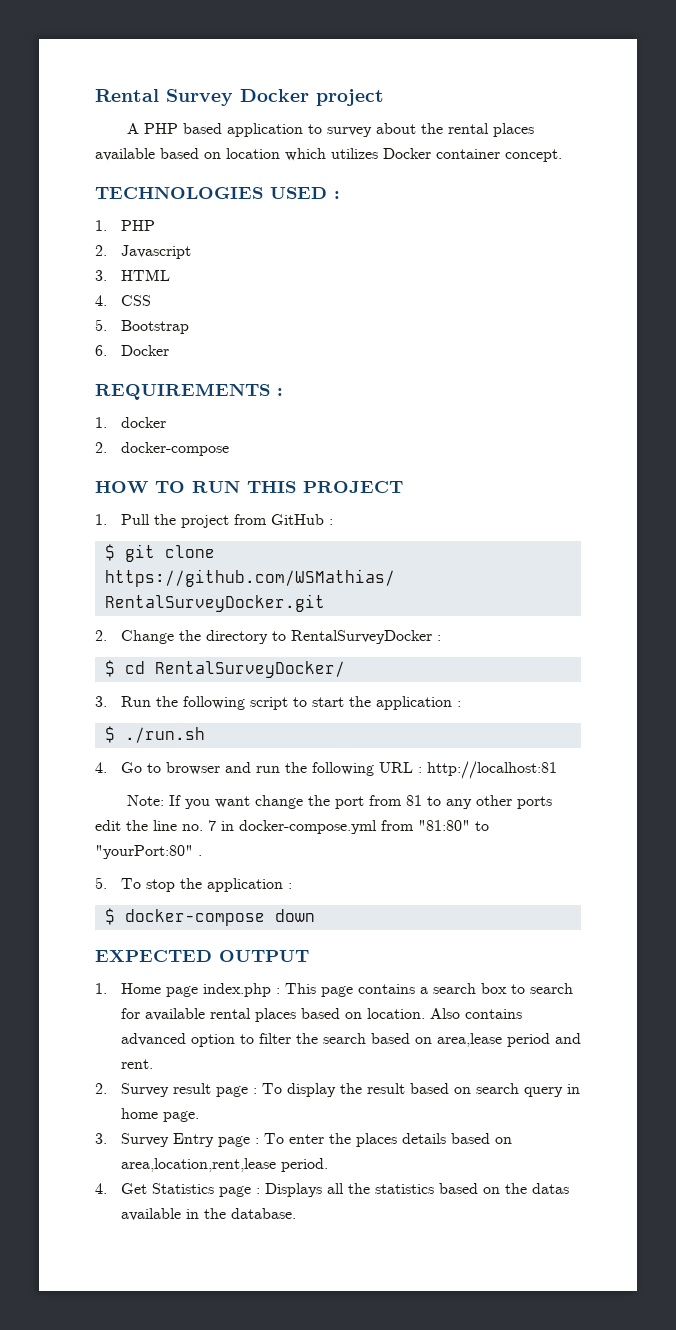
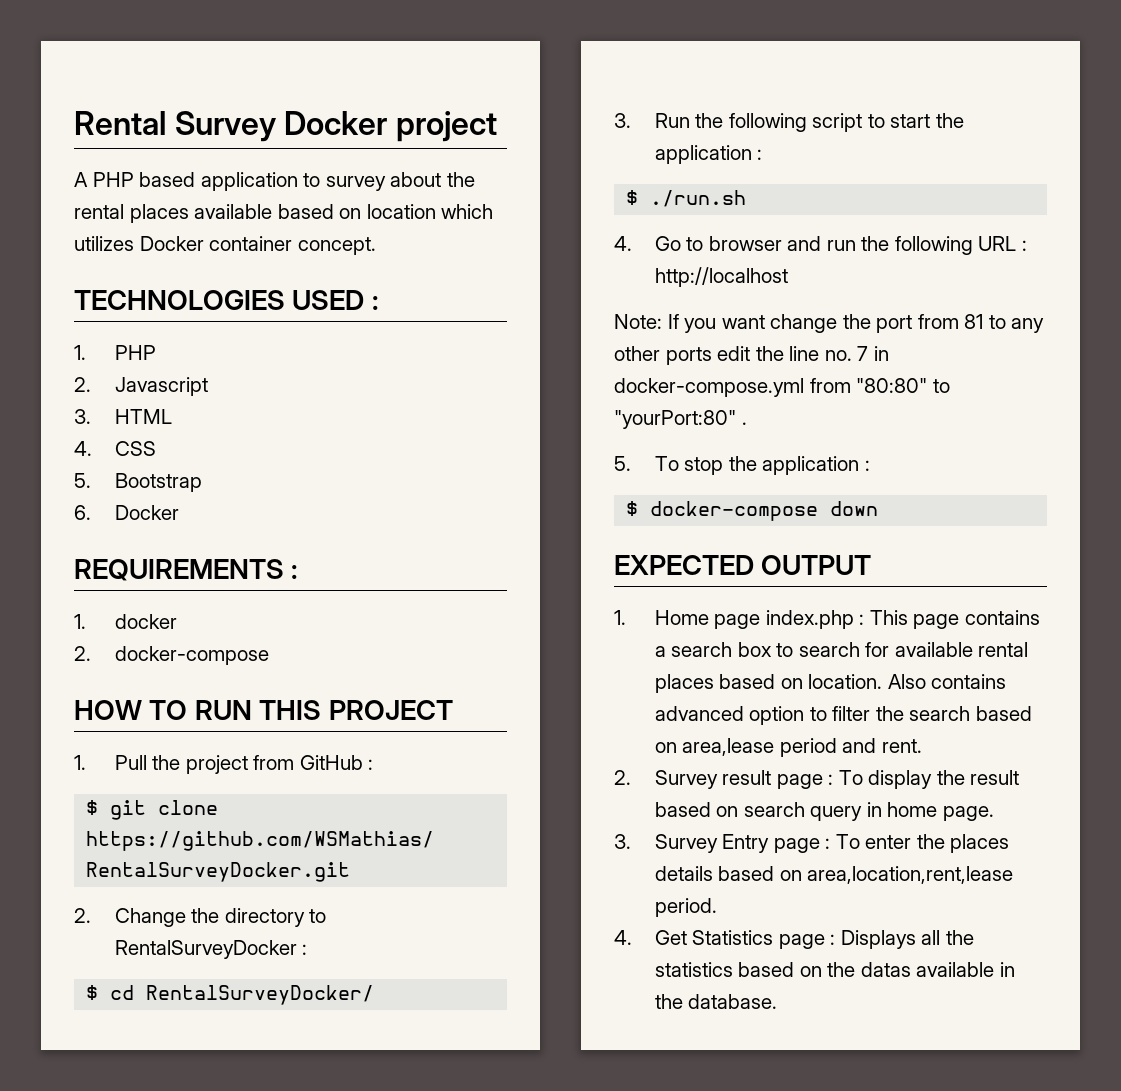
[426,761,557,779] http://localhost:81 -> [654,267,788,287] http://localhost
[418,820,470,831] "81:80" -> [856,378,928,393] "80:80"

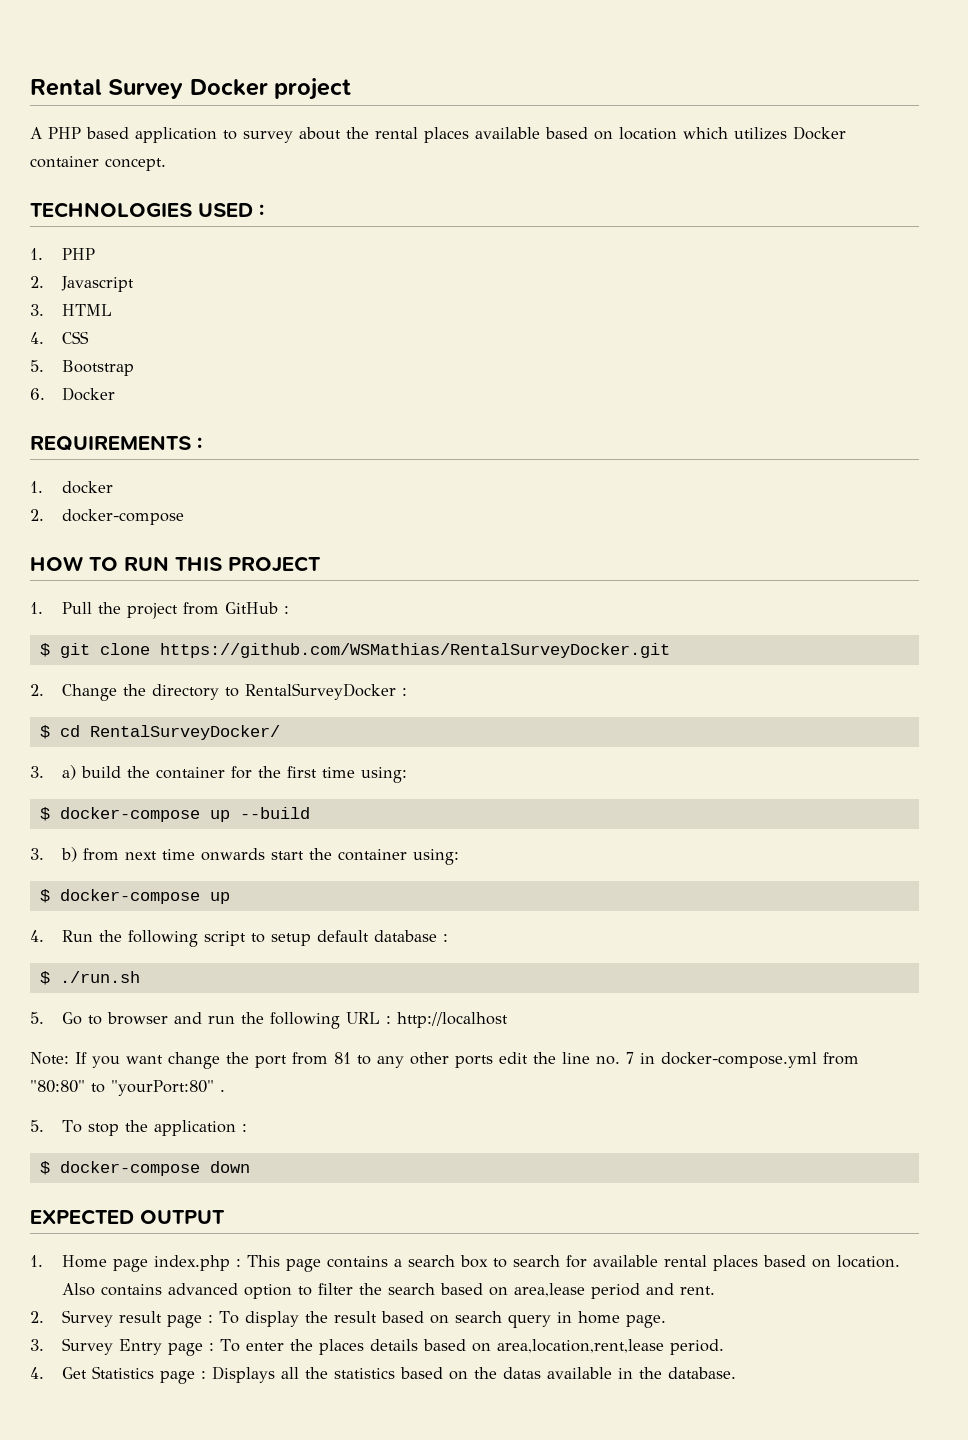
(631, 120) none -> [61,765,407,783] [39,807,310,822] [30,847,459,865] [39,889,230,904] [30,930,44,942] a) build the container for the first time using: // $ docker-compose up --build // 3. b) from next time onwards start the container using: // $ docker-compose up // 4.
[890,113,964,128] [654,145,752,164] start the application -> [270,930,437,946] setup default database
[614,236,632,251] 4. -> [30,1012,44,1024] 5.

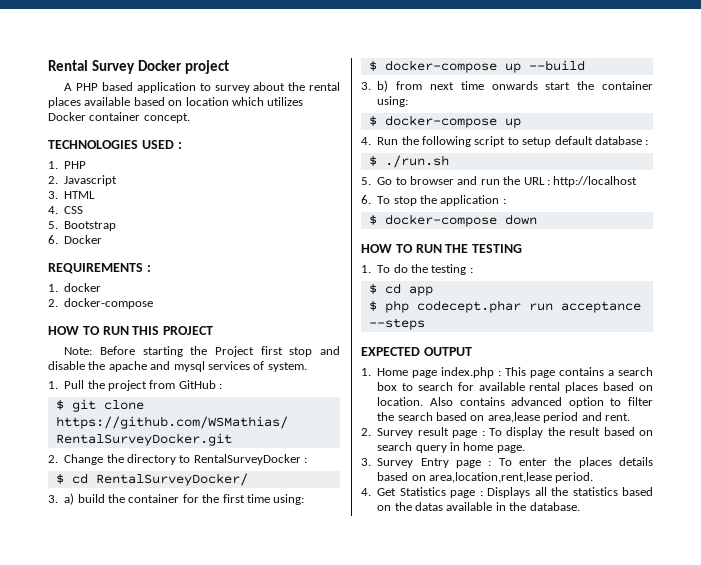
(321, 564) none -> [64,346,340,357] [48,361,307,372] // Note: Before starting the Project first stop and disable the apache and mysql services of system.
[269,1012,340,1029] following -> (521, 180) none
[30,1052,859,1069] [30,1080,225,1096] [30,1120,44,1132] Note: If you want change the port from 81 to any other ports edit the line no. 7 in docker-compose.yml from "80:80" to "yourPort:80" . // 5. -> [361,195,371,204] 6.
(250, 1167) none -> [361,244,523,253] [361,264,473,275] [368,283,433,296] [368,300,641,313] [368,318,425,330] // HOW TO RUN THE TESTING // 1. To do the testing : // $ cd app // $ php codecept.phar run acceptance --steps

